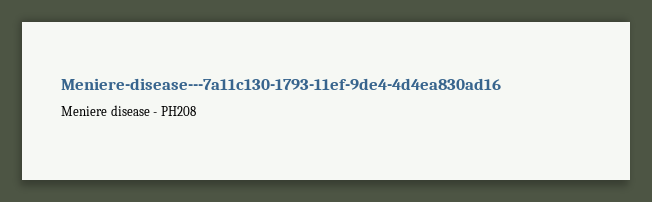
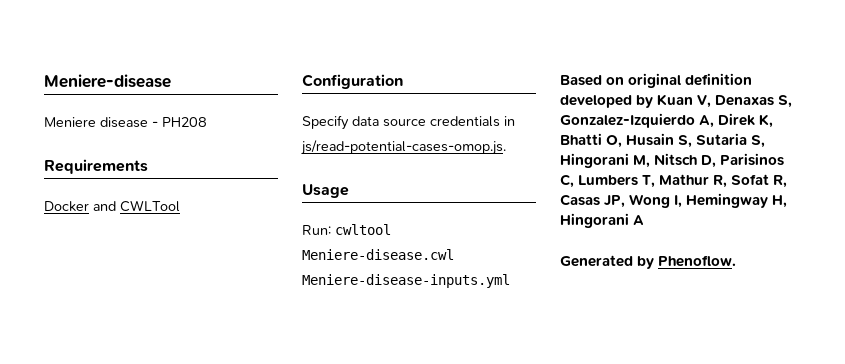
[61,78,501,90] Meniere-disease---7a11c130-1793-11ef-9de4-4d4ea830ad16 -> [44,74,171,88] Meniere-disease
(196, 111) none -> [44,159,148,174] [44,200,180,212] [302,74,403,89] [302,115,515,130] [301,140,506,155] [302,184,349,198] [302,224,391,235] [302,249,454,260] [302,274,510,288] [560,73,753,88] [560,94,793,108] [560,113,774,128] [560,133,766,148] [560,153,785,168] [560,174,788,188] [560,193,788,208] [560,213,645,228] [560,255,737,269] // Requirements // Docker and CWLTool // Configuration // Specify data source credentials in js/read-potential-cases-omop.js. // Usage // Run: cwltool Meniere-disease.cwl Meniere-disease-inputs.yml // Based on original definition developed by Kuan V, Denaxas S, Gonzalez-Izquierdo A, Direk K, Bhatti O, Husain S, Sutaria S, Hingorani M, Nitsch D, Parisinos C, Lumbers T, Mathur R, Sofat R, Casas JP, Wong I, Hemingway H, Hingorani A // Generated by Phenoflow.

